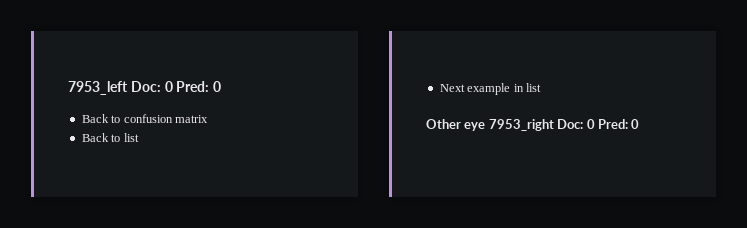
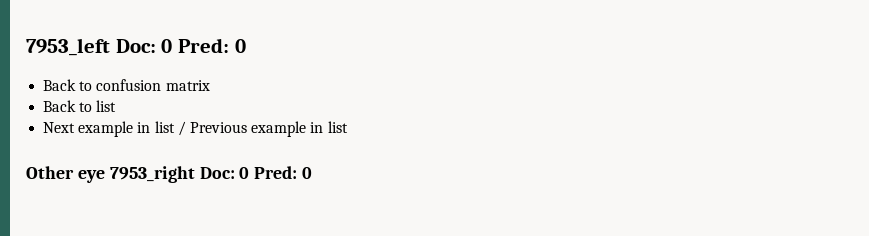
(541, 87) none -> [177,121,348,137] / Previous example in list

